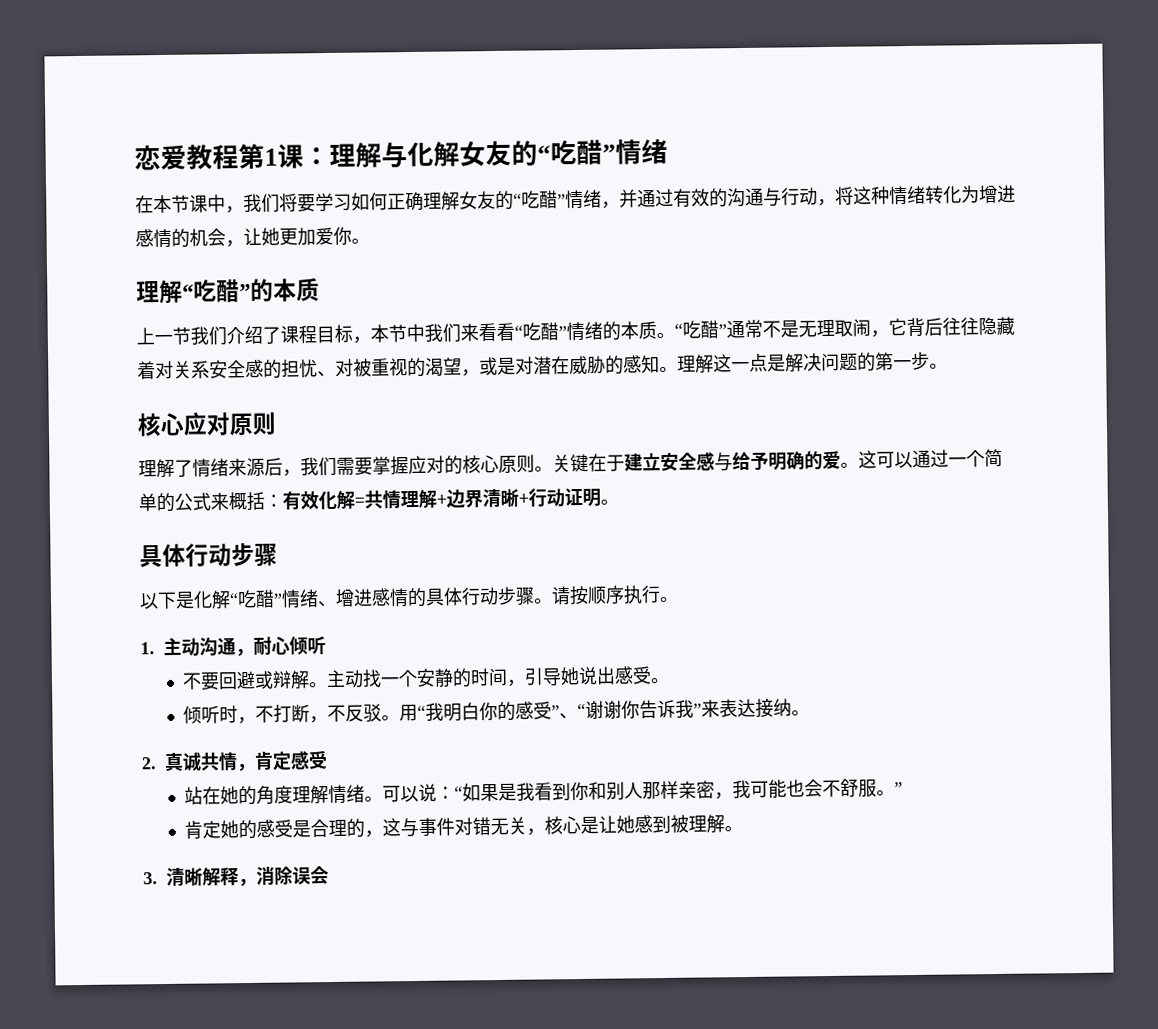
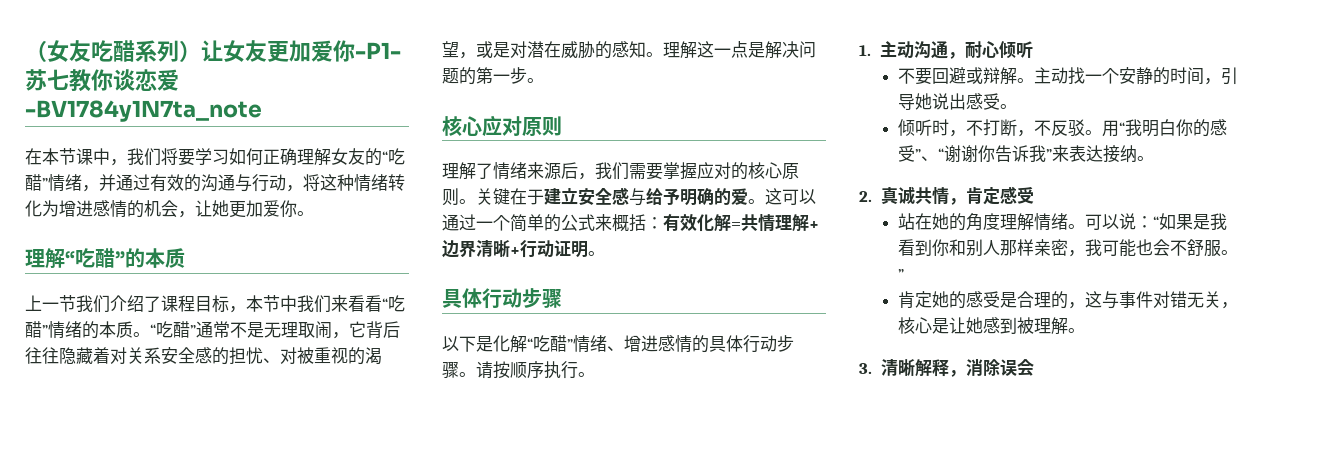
[134,138,668,171] 恋爱教程第1课：理解与化解女友的“吃醋”情绪 -> [25,40,401,62] [25,69,179,92] [25,100,262,122] （女友吃醋系列）让女友更加爱你-P1-苏七教你谈恋爱-BV1784y1N7ta_note

